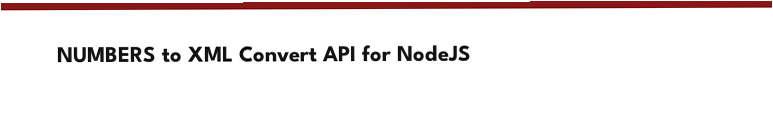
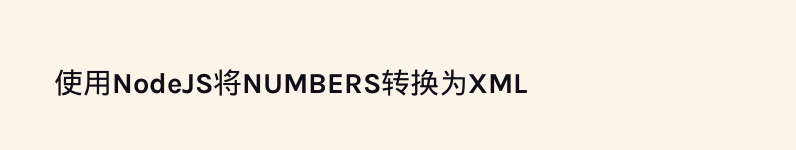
[56,44,472,64] NUMBERS to XML Convert API for NodeJS -> [54,69,527,96] 使用NodeJS将NUMBERS转换为XML

